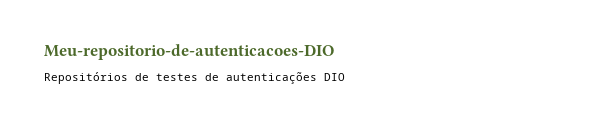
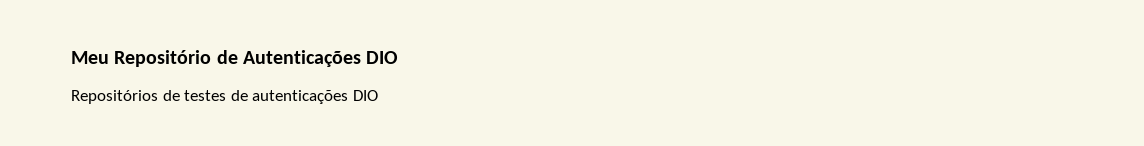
[44,44,334,60] Meu-repositorio-de-autenticacoes-DIO -> [71,50,399,67] Meu Repositório de Autenticações DIO

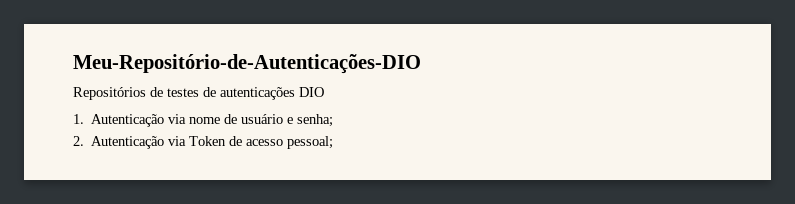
[71,50,399,67] Meu Repositório de Autenticações DIO -> [73,54,421,74] Meu-Repositório-de-Autenticações-DIO
(378, 95) none -> [73,114,334,127] [73,136,334,149] // 1. Autenticação via nome de usuário e senha; // 2. Autenticação via Token de acesso pessoal;

